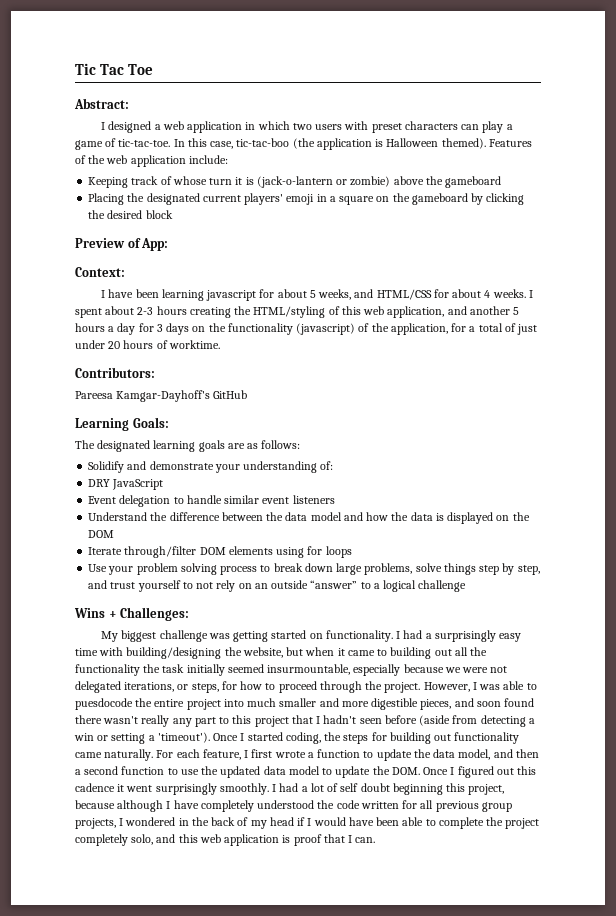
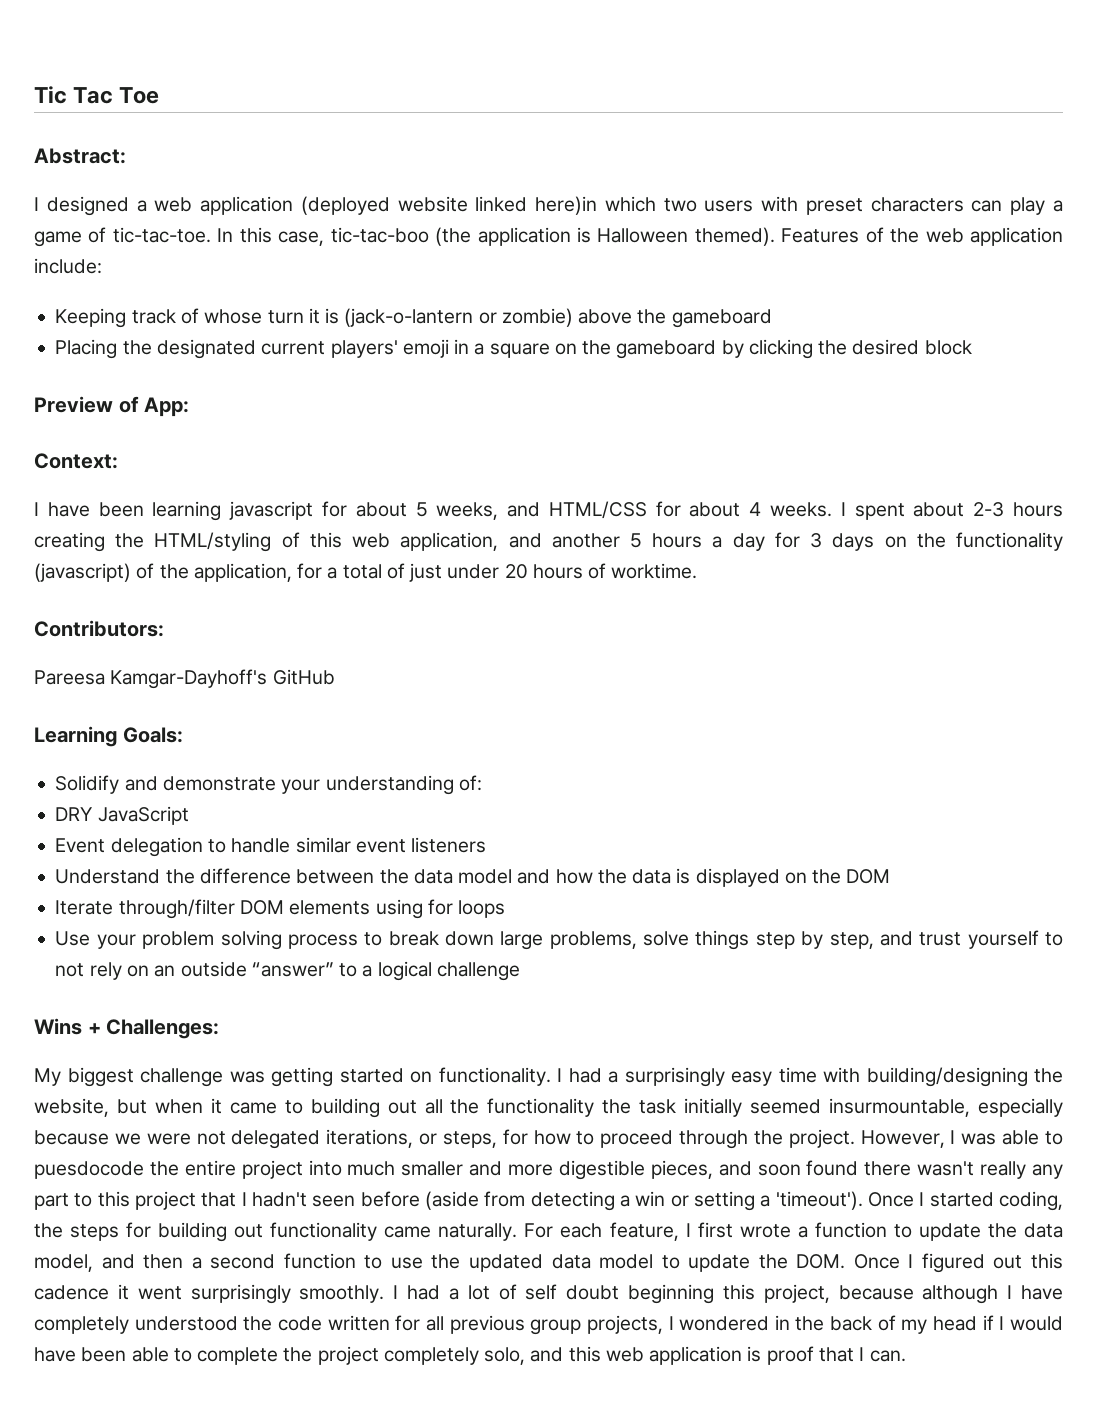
[245,122,256,130] in -> [300,196,598,215] (deployed website linked here)in
[75,440,301,452] // The designated learning goals are as follows: -> (183, 735) none

